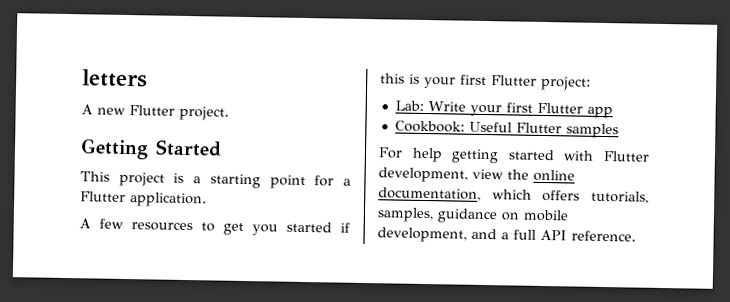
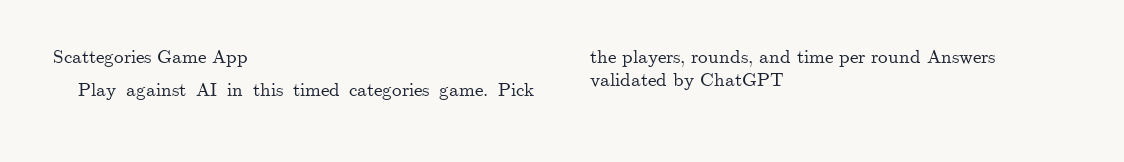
[82,69,148,88] [81,104,229,121] [80,138,222,160] [80,171,352,190] [80,191,207,208] [79,218,350,236] [380,73,591,91] [394,100,613,119] [394,120,619,139] [378,147,650,164] [378,167,575,183] [378,187,649,204] [377,207,569,224] [377,227,636,243] letters // A new Flutter project. // Getting Started // This project is a starting point for a Flutter application. // A few resources to get you started if this is your first Flutter project: // Lab: Write your first Flutter app // Cookbook: Useful Flutter samples // For help getting started with Flutter development, view the online documentation, which offers tutorials, samples, guidance on mobile development, and a full API reference. -> [53,50,248,67] [78,83,534,100] [590,50,995,67] [590,73,784,90] Scattegories Game App // Play against AI in this timed categories game. Pick the players, rounds, and time per round Answers validated by ChatGPT

